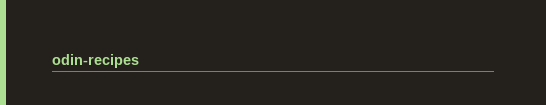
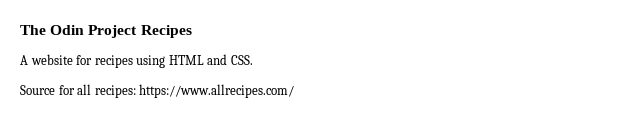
[52,54,139,68] odin-recipes -> [20,25,192,38] [20,54,253,68] [20,84,295,98] The Odin Project Recipes // A website for recipes using HTML and CSS. // Source for all recipes: https://www.allrecipes.com/

